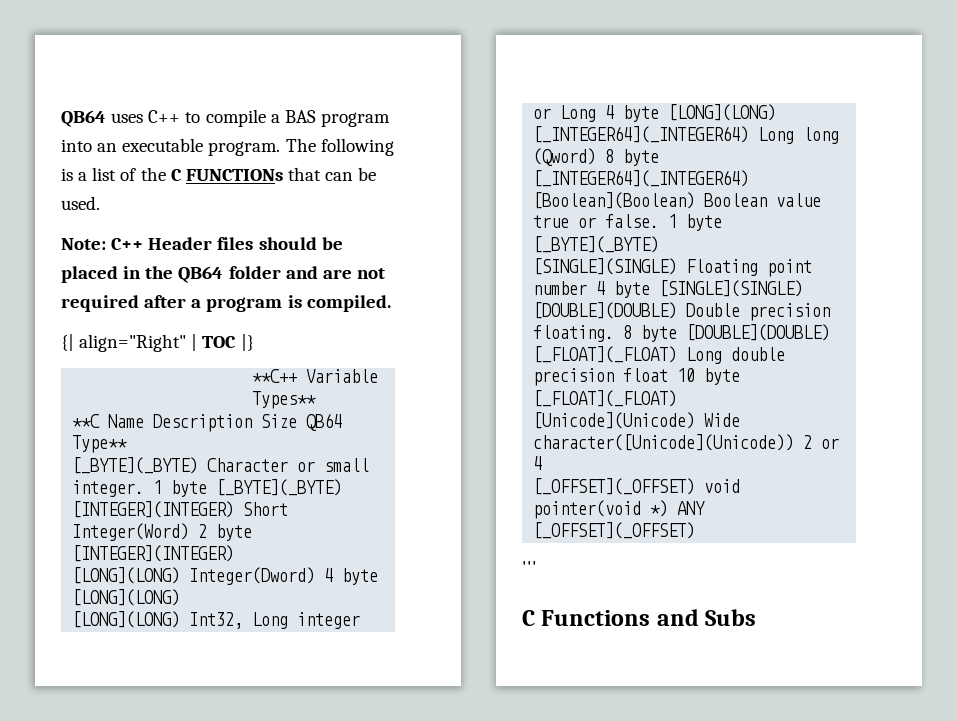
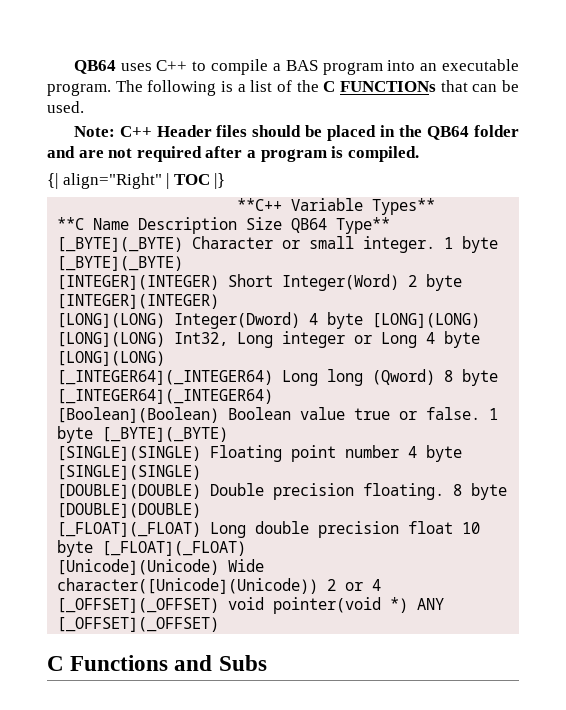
[522,561,537,574] // ''' -> (220, 624) none

